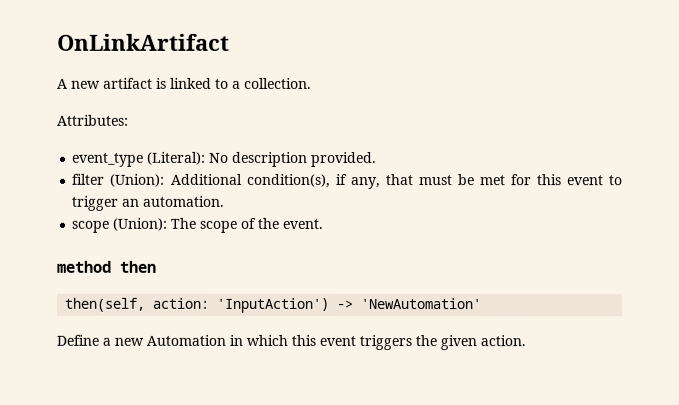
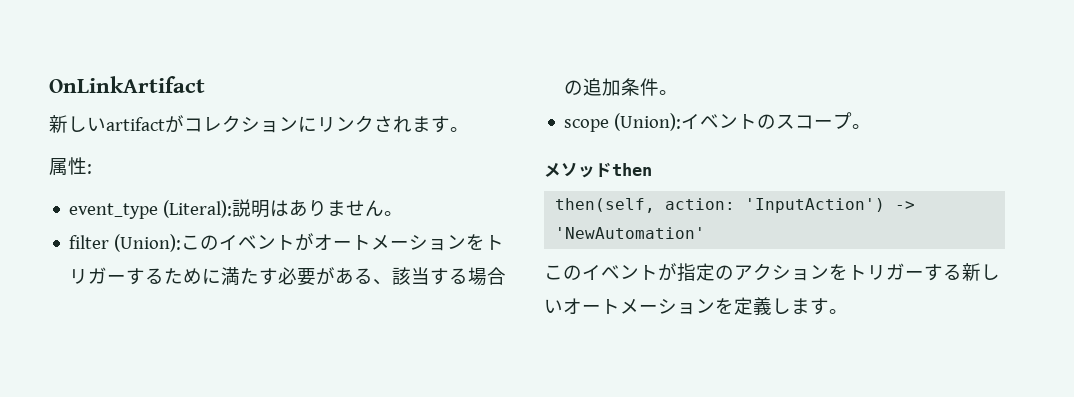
[57,77,312,89] [57,114,129,126] [72,151,378,168] [72,173,624,190] [71,195,226,211] [71,217,324,233] [56,260,111,273] A new artifact is linked to a collection. // Attributes: // event_type (Literal): No description provided. // filter (Union): Additional condition(s), if any, that must be met for this event to trigger an automation. // scope (Union): The scope of the event. // method -> [49,115,469,133] [49,157,92,176] [69,199,404,219] [69,233,505,252] [69,267,507,286] [564,78,679,96] [564,112,872,132] [544,162,612,178] 新しいartifactがコレクションにリンクされます。 // 属性: // event_type (Literal):説明はありません。 // filter (Union):このイベントがオートメーションをトリガーするために満たす必要がある、該当する場合の追加条件。 // scope (Union):イベントのスコープ。 // メソッド
[56,334,526,351] Define a new Automation in which this event triggers the given action. -> [544,263,1000,282] [544,297,848,315] このイベントが指定のアクションをトリガーする新しいオートメーションを定義します。

